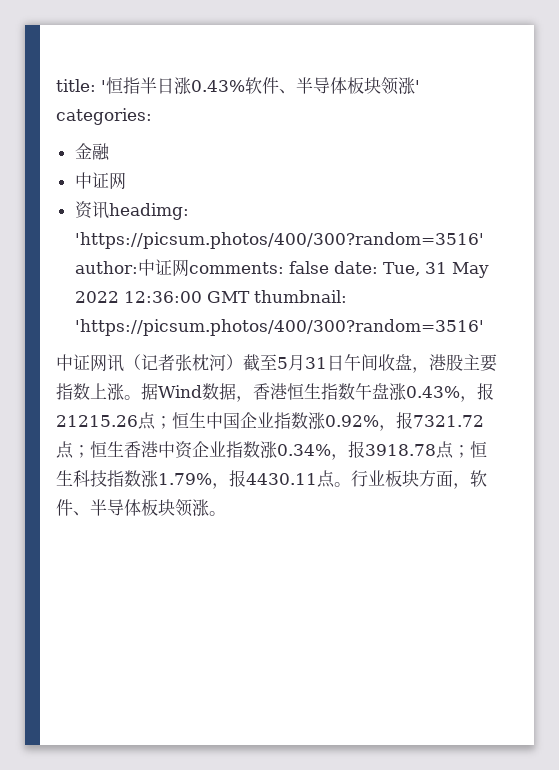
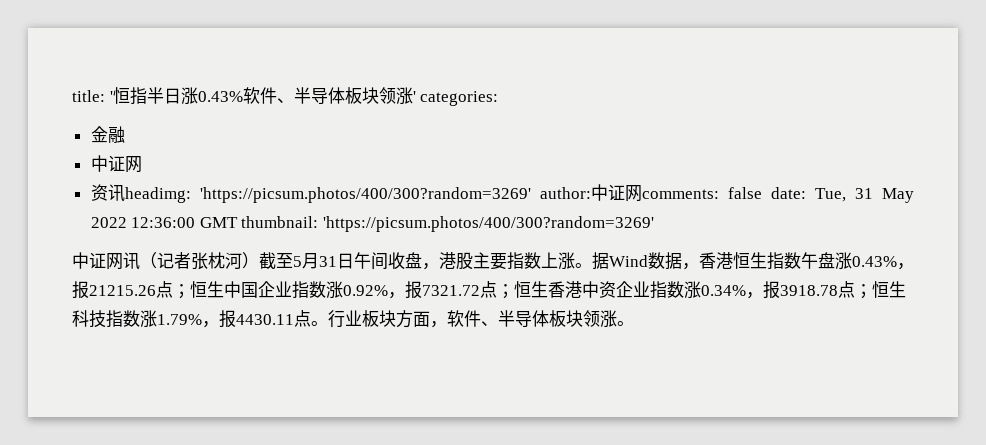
[74,232,484,249] 'https://picsum.photos/400/300?random=3516' -> [199,187,531,203] 'https://picsum.photos/400/300?random=3269'
[74,319,484,336] 'https://picsum.photos/400/300?random=3516' -> [323,216,655,232] 'https://picsum.photos/400/300?random=3269'

